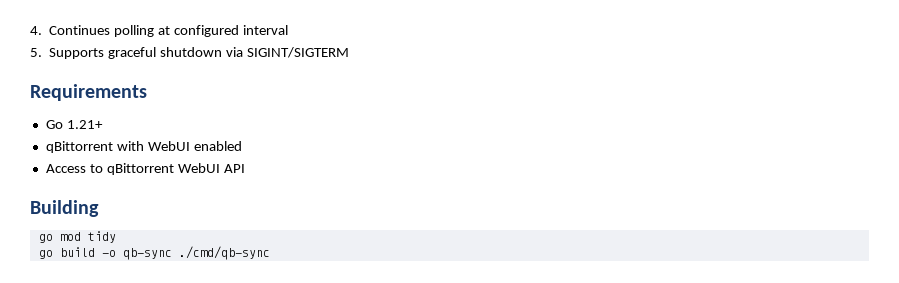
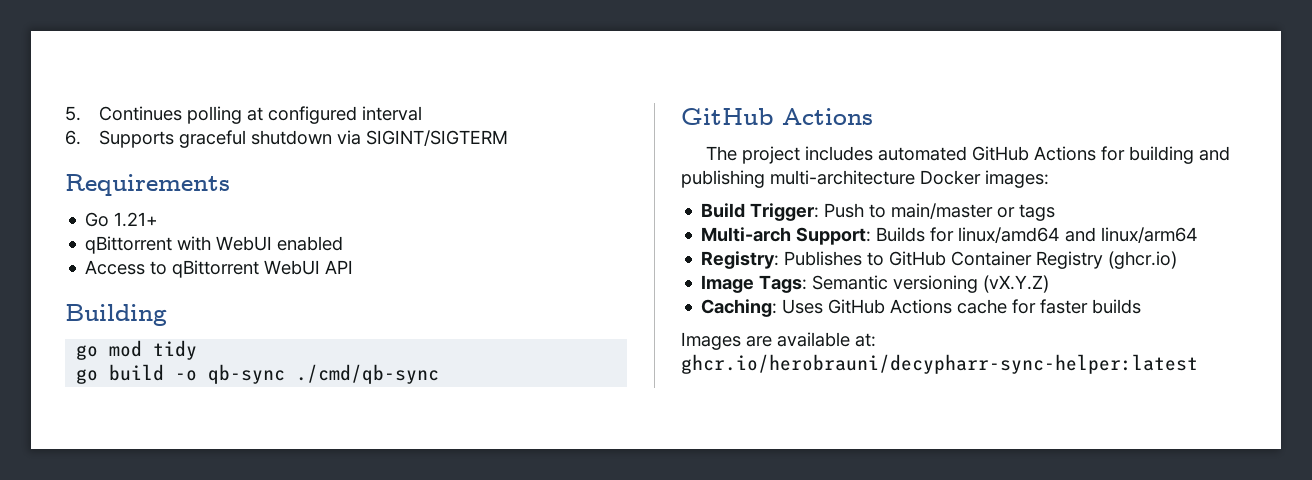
[30,26,42,35] 4. -> [65,106,81,121] 5.
[30,48,42,57] 5. -> [65,130,81,145] 6.
(270, 253) none -> [681,108,873,125] [706,146,1231,164] [681,170,1049,188] [701,203,1056,221] [701,227,1199,245] [701,251,1178,269] [701,275,1050,293] [701,299,1142,317] [681,332,876,350] [681,354,1198,374] // GitHub Actions // The project includes automated GitHub Actions for building and publishing multi-architecture Docker images: // Build Trigger: Push to main/master or tags // Multi-arch Support: Builds for linux/amd64 and linux/arm64 // Registry: Publishes to GitHub Container Registry (ghcr.io) // Image Tags: Semantic versioning (vX.Y.Z) // Caching: Uses GitHub Actions cache for faster builds // Images are available at: ghcr.io/herobrauni/decypharr-sync-helper:latest

